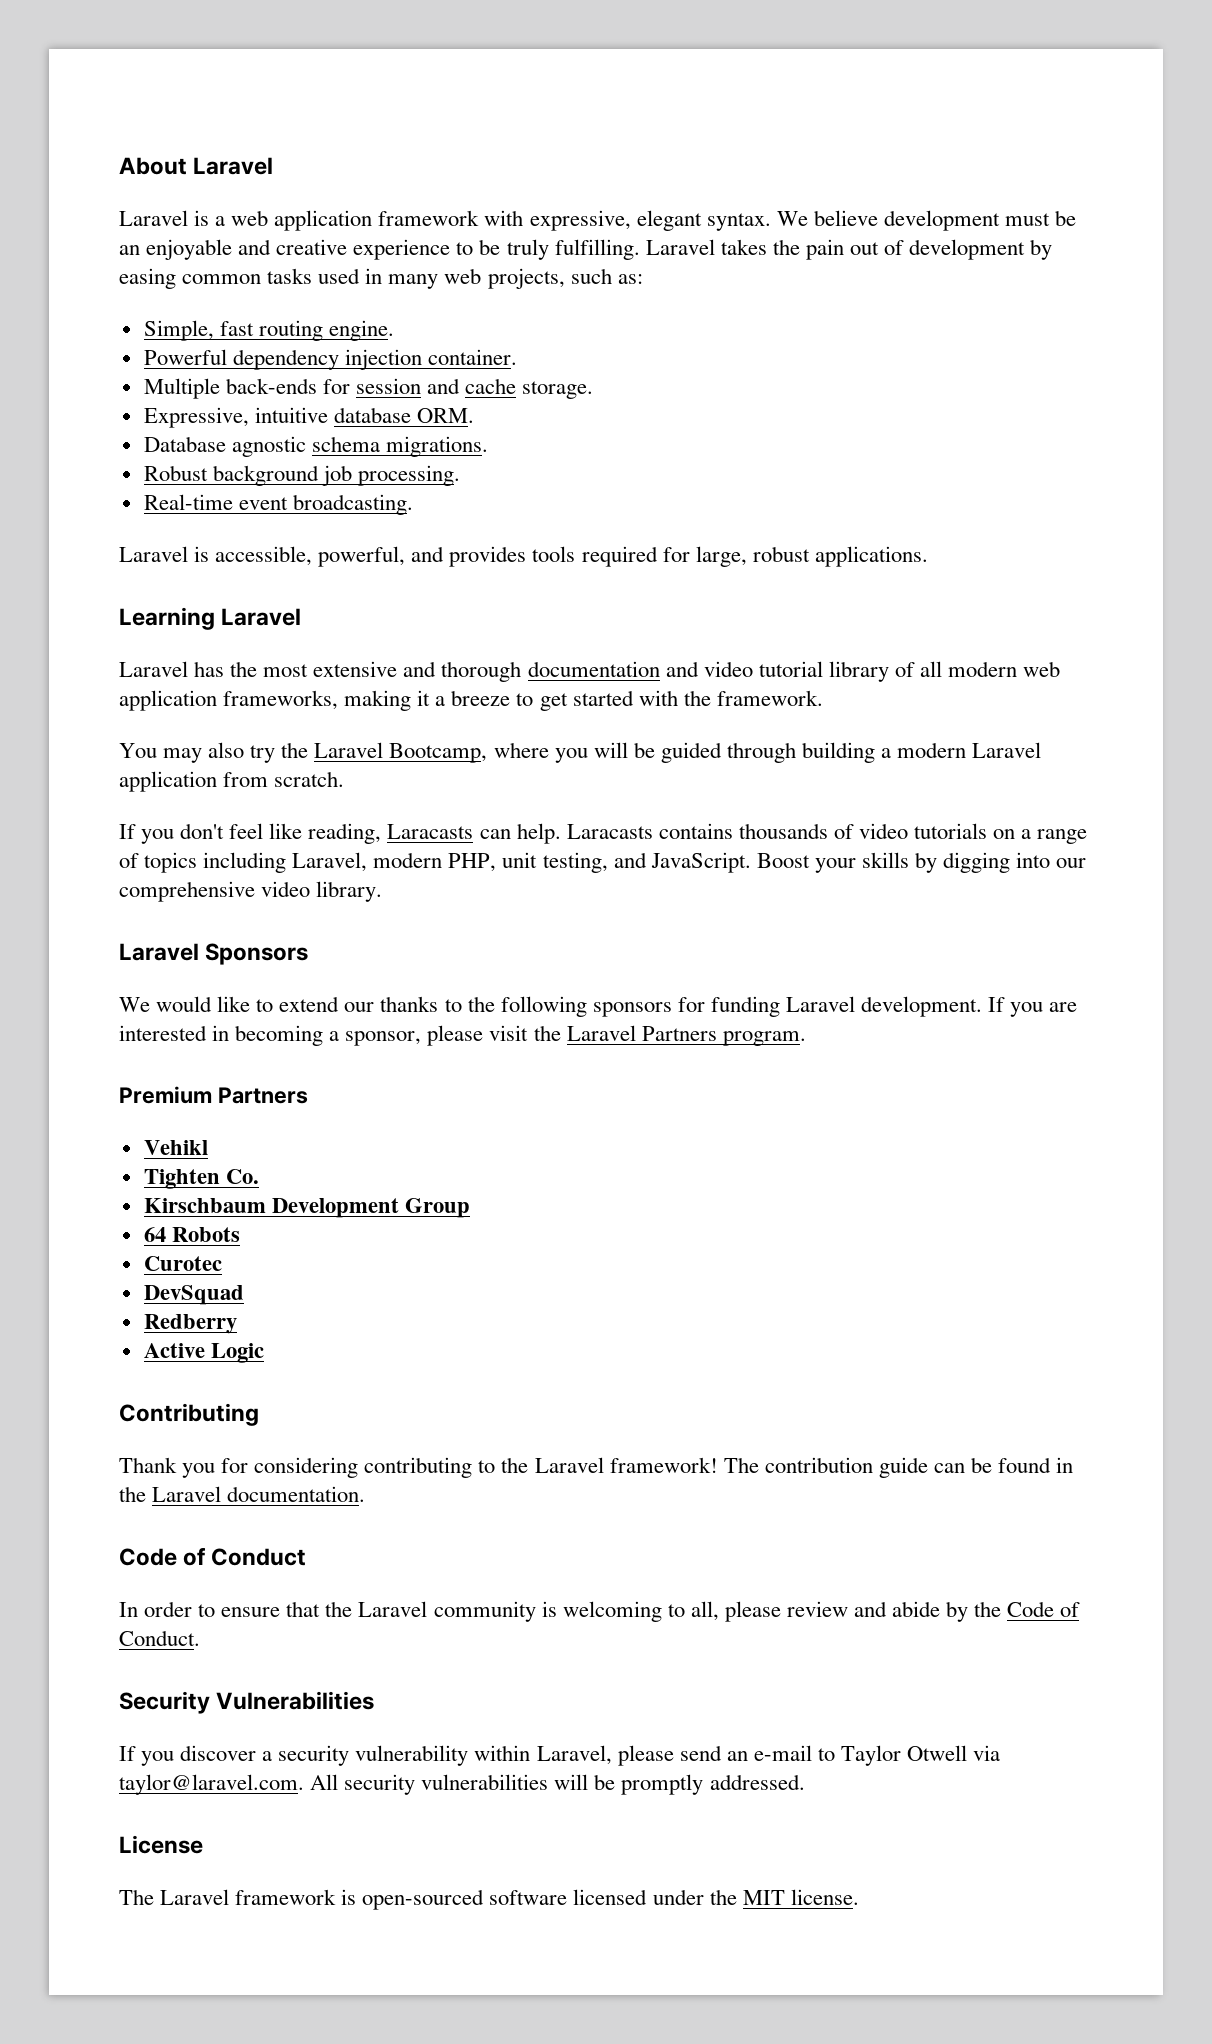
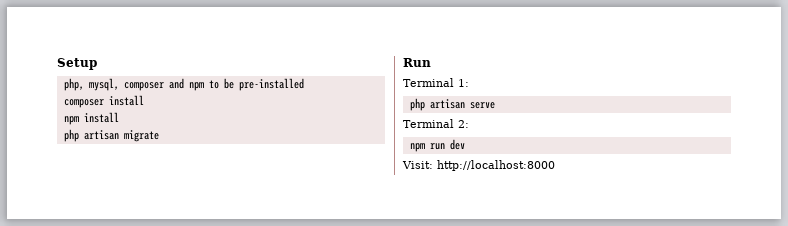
[119,157,274,175] [119,210,1077,231] [119,239,1053,260] [119,268,643,289] [143,320,394,341] [143,349,517,370] [143,378,594,399] [143,407,474,428] [143,436,488,457] [143,465,460,486] [143,494,413,515] [119,546,928,567] [119,607,302,630] [119,661,1061,682] [119,690,823,711] [119,742,1042,763] [119,771,345,792] [119,823,1088,844] [119,852,1087,873] [119,881,383,902] [119,943,309,965] [119,996,1078,1017] [119,1025,806,1046] [119,1086,308,1104] [143,1140,208,1155] [143,1169,259,1189] [143,1198,470,1218] [143,1227,240,1242] [143,1256,222,1271] [143,1285,244,1305] [143,1314,237,1334] [143,1343,264,1363] [119,1403,259,1426] [119,1457,1074,1478] [119,1486,366,1502] [119,1547,307,1566] [119,1601,1081,1622] [119,1630,200,1646] [119,1691,375,1714] [119,1745,1001,1766] [119,1774,805,1795] [119,1835,203,1854] [119,1889,859,1910] About Laravel // Laravel is a web application framework with expressive, elegant syntax. We believe development must be an enjoyable and creative experience to be truly fulfilling. Laravel takes the pain out of development by easing common tasks used in many web projects, such as: // Simple, fast routing engine. // Powerful dependency injection container. // Multiple back-ends for session and cache storage. // Expressive, intuitive database ORM. // Database agnostic schema migrations. // Robust background job processing. // Real-time event broadcasting. // Laravel is accessible, powerful, and provides tools required for large, robust applications. // Learning Laravel // Laravel has the most extensive and thorough documentation and video tutorial library of all modern web application frameworks, making it a breeze to get started with the framework. // You may also try the Laravel Bootcamp, where you will be guided through building a modern Laravel application from scratch. // If you don't feel like reading, Laracasts can help. Laracasts contains thousands of video tutorials on a range of topics including Laravel, modern PHP, unit testing, and JavaScript. Boost your skills by digging into our comprehensive video library. // Laravel Sponsors // We would like to extend our thanks to the following sponsors for funding Laravel development. If you are interested in becoming a sponsor, please visit the Laravel Partners program. // Premium Partners // Vehikl // Tighten Co. // Kirschbaum Development Group // 64 Robots // Curotec // DevSquad // Redberry // Active Logic // Contributing // Thank you for considering contributing to the Laravel framework! The contribution guide can be found in the Laravel documentation. // Code of Conduct // In order to ensure that the Laravel community is welcoming to all, please review and abide by the Code of Conduct. // Security Vulnerabilities // If you discover a security vulnerability within Laravel, please send an e-mail to Taylor Otwell via taylor@laravel.com. All security vulnerabilities will be promptly addressed. // License // The Laravel framework is open-sourced software licensed under the MIT license. -> [57,58,97,70] [63,78,304,91] [63,95,144,108] [63,112,119,125] [63,129,159,142] [403,58,431,67] [403,78,469,87] [409,98,495,111] [403,119,469,128] [409,139,465,152] [402,160,555,171] Setup // php, mysql, composer and npm to be pre-installed // composer install // npm install // php artisan migrate // Run // Terminal 1: // php artisan serve // Terminal 2: // npm run dev // Visit: http://localhost:8000

